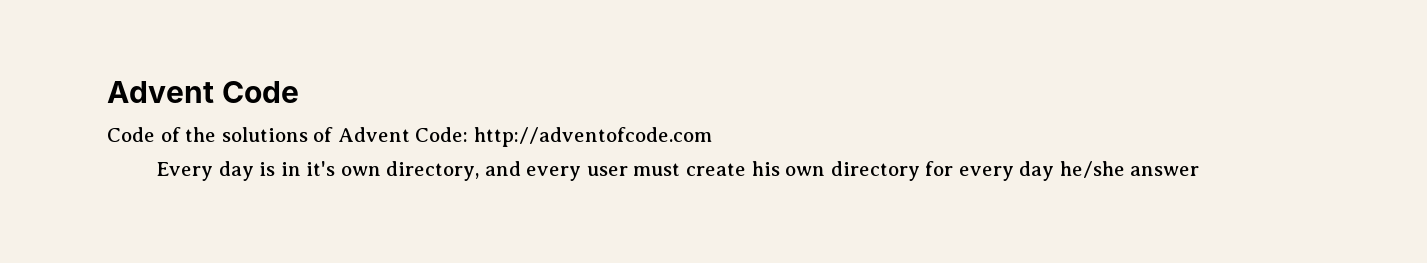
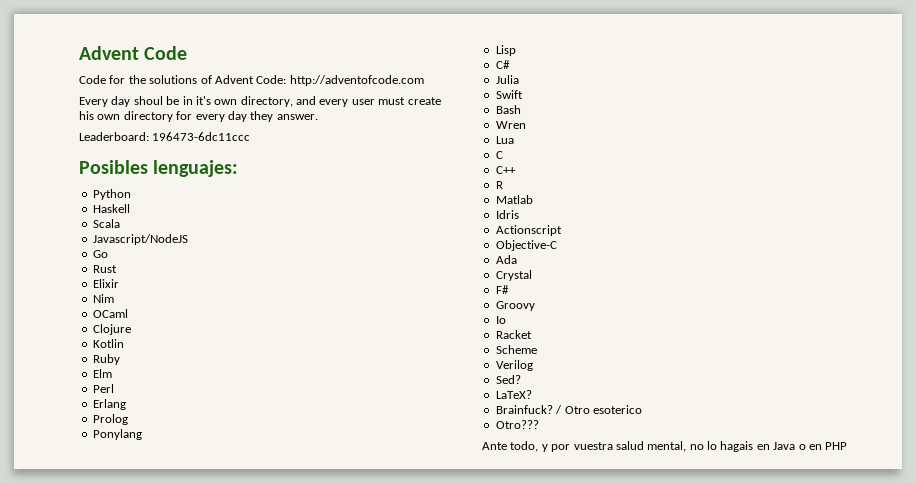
[160,127,181,142] of -> [109,75,126,84] for
[259,162,276,176] is -> [133,96,180,105] shoul be
[1059,161,1200,178] he/she answer -> [250,111,318,122] [79,132,251,141] [79,160,239,177] [92,189,131,200] [92,204,130,213] [92,219,120,228] [92,234,188,245] [92,250,108,258] [92,265,117,273] [92,279,119,288] [92,294,114,303] [92,309,128,318] [92,324,131,335] [92,339,124,348] [92,354,120,365] [92,369,112,378] [92,384,114,393] [92,399,126,410] [92,414,128,425] [92,429,142,440] [495,45,516,56] [495,60,510,69] [495,75,519,84] [495,90,523,99] [495,105,521,114] [495,121,526,129] [495,136,514,144] [495,151,503,159] [495,166,516,174] [495,181,503,189] [495,195,533,204] [495,210,519,219] [495,225,562,236] [495,240,557,251] [495,255,517,264] [495,270,532,281] [495,285,509,294] [495,301,535,311] [495,316,506,324] [495,330,532,339] [495,345,537,354] [495,360,533,371] [495,375,521,384] [495,390,532,399] [495,405,642,414] [495,420,539,429] [482,441,848,452] they answer. // Leaderboard: 196473-6dc11ccc // Posibles lenguajes: // Python // Haskell // Scala // Javascript/NodeJS // Go // Rust // Elixir // Nim // OCaml // Clojure // Kotlin // Ruby // Elm // Perl // Erlang // Prolog // Ponylang // Lisp // C# // Julia // Swift // Bash // Wren // Lua // C // C++ // R // Matlab // Idris // Actionscript // Objective-C // Ada // Crystal // F# // Groovy // Io // Racket // Scheme // Verilog // Sed? // LaTeX? // Brainfuck? / Otro esoterico // Otro??? // Ante todo, y por vuestra salud mental, no lo hagais en Java o en PHP

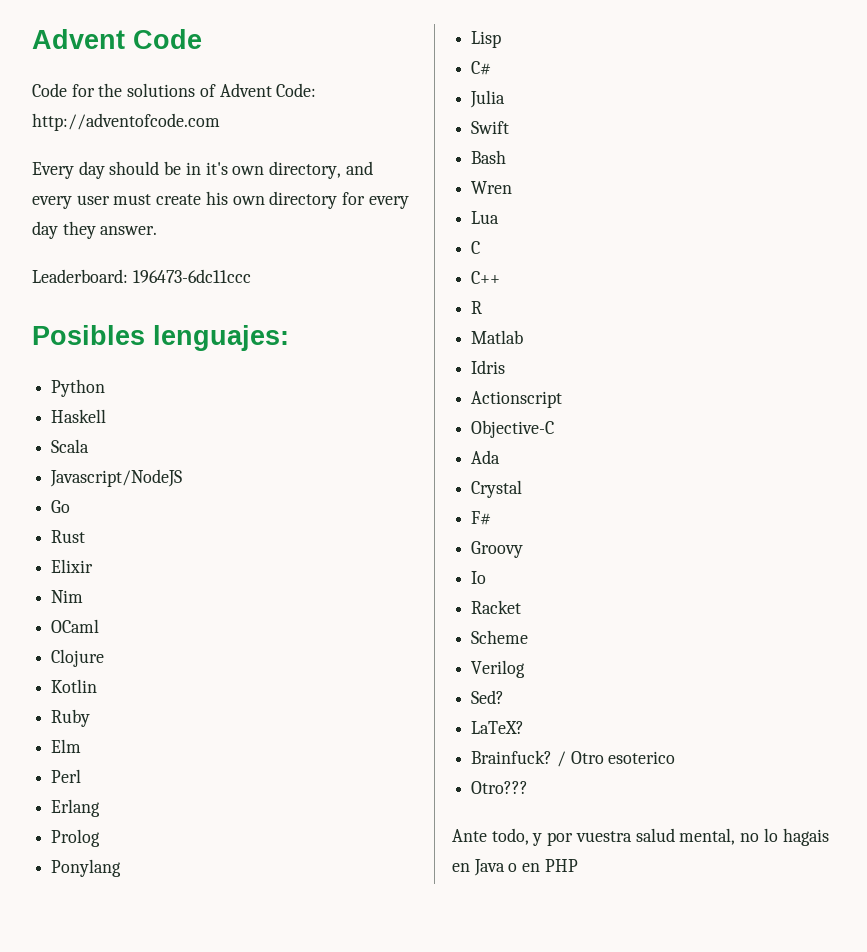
[133,96,163,105] shoul -> [109,161,160,175] should

